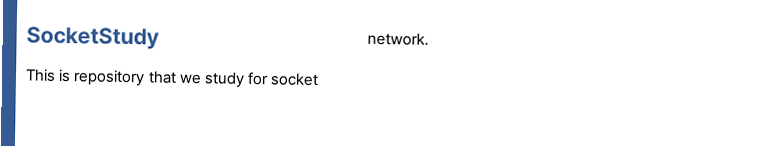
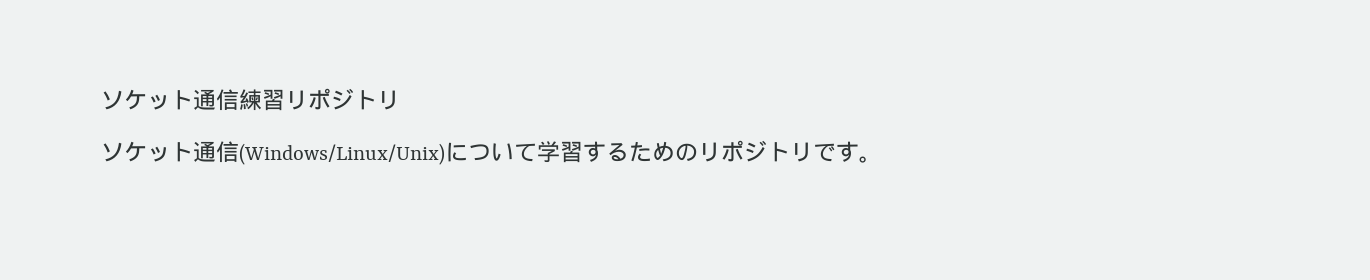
[26,26,160,50] [25,68,320,88] [367,32,429,46] SocketStudy // This is repository that we study for socket network. -> [101,88,400,111] [101,140,882,165] ソケット通信練習リポジトリ // ソケット通信(Windows/Linux/Unix)について学習するためのリポジトリです。

